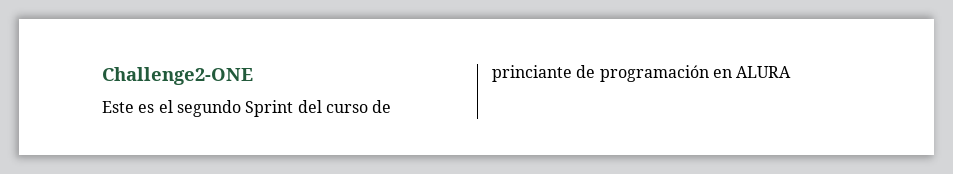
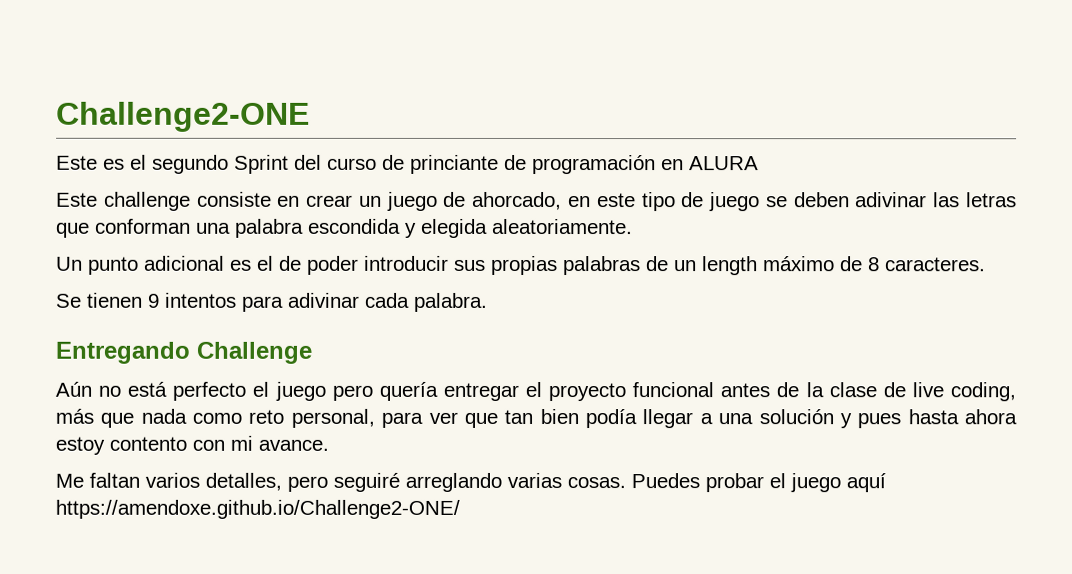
(792, 72) none -> [56,191,1018,212] [56,218,633,238] [56,255,986,276] [55,292,487,312] [55,341,312,364] [55,381,1016,402] [55,408,1017,429] [55,435,329,455] [55,472,886,493] [55,499,460,519] // Este challenge consiste en crear un juego de ahorcado, en este tipo de juego se deben adivinar las letras que conforman una palabra escondida y elegida aleatoriamente. // Un punto adicional es el de poder introducir sus propias palabras de un length máximo de 8 caracteres. // Se tienen 9 intentos para adivinar cada palabra. // Entregando Challenge // Aún no está perfecto el juego pero quería entregar el proyecto funcional antes de la clase de live coding, más que nada como reto personal, para ver que tan bien podía llegar a una solución y pues hasta ahora estoy contento con mi avance. // Me faltan varios detalles, pero seguiré arreglando varias cosas. Puedes probar el juego aquí https://amendoxe.github.io/Challenge2-ONE/

